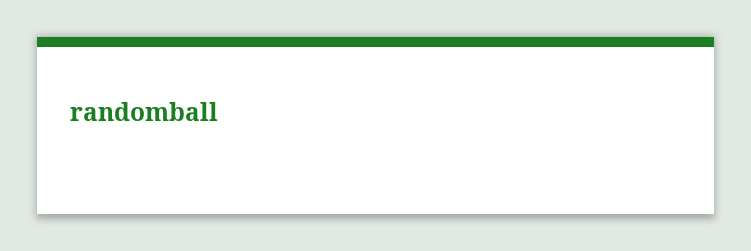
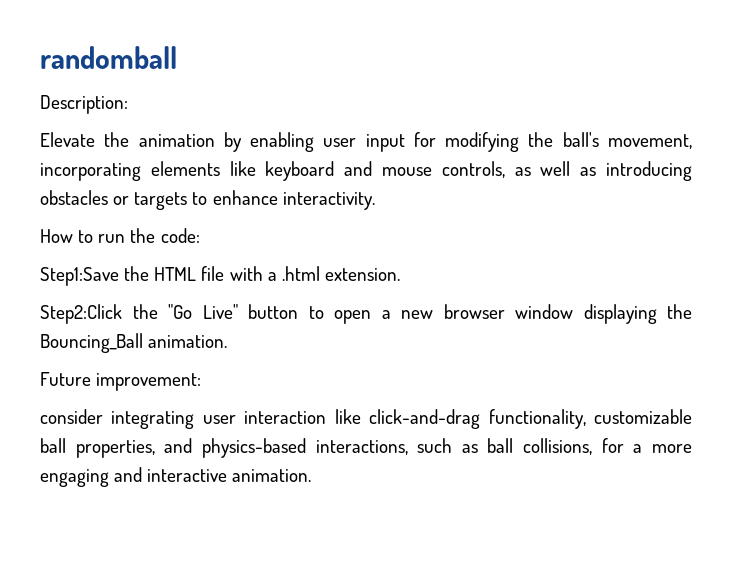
(218, 111) none -> [40,95,128,114] [40,132,692,152] [40,161,692,181] [40,190,375,210] [40,228,200,243] [40,266,400,286] [40,304,692,324] [40,333,228,353] [40,372,202,391] [40,409,693,429] [40,438,692,458] [40,467,312,487] // Description: // Elevate the animation by enabling user input for modifying the ball's movement, incorporating elements like keyboard and mouse controls, as well as introducing obstacles or targets to enhance interactivity. // How to run the code: // Step1:Save the HTML file with a .html extension. // Step2:Click the "Go Live" button to open a new browser window displaying the Bouncing_Ball animation. // Future improvement: // consider integrating user interaction like click-and-drag functionality, customizable ball properties, and physics-based interactions, such as ball collisions, for a more engaging and interactive animation.

